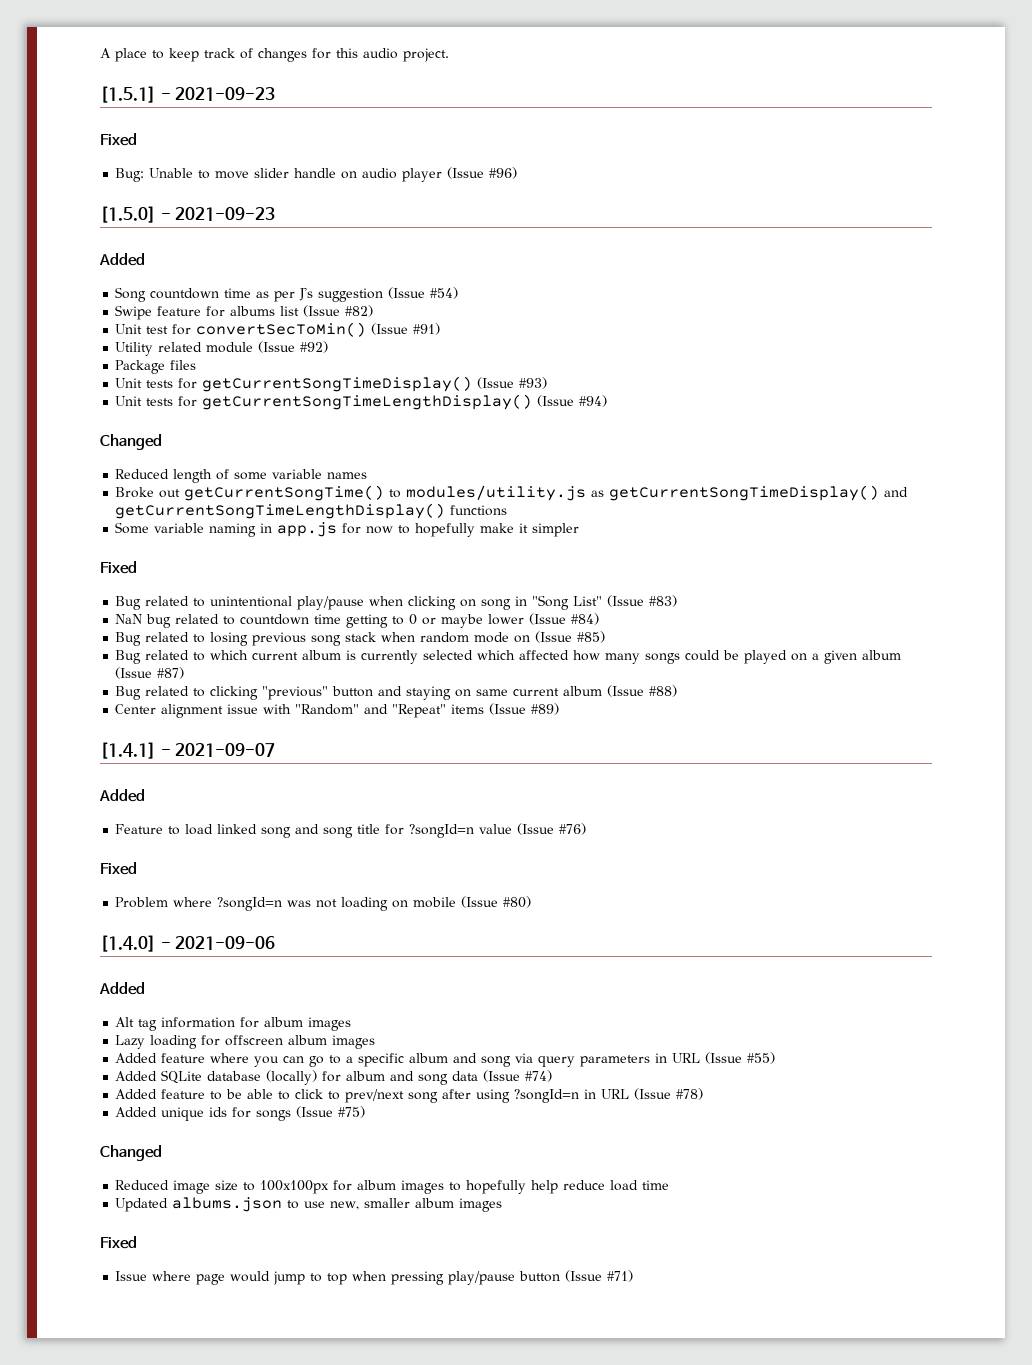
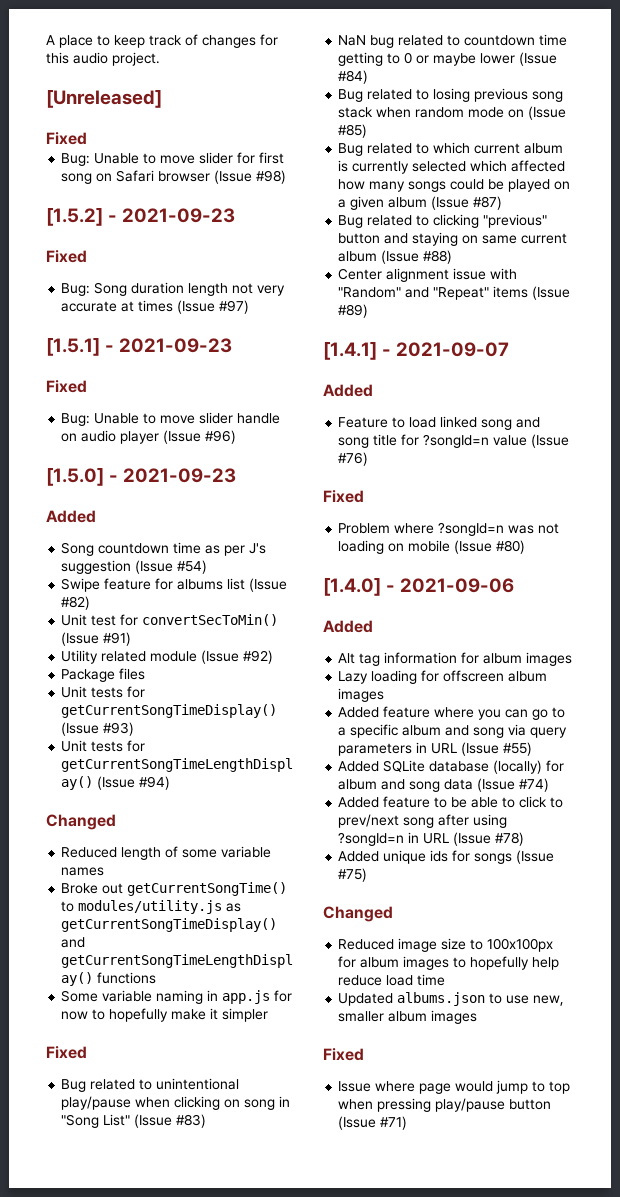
(449, 55) none -> [46,90,162,108] [46,132,87,145] [61,152,285,166] [61,170,287,184] [46,208,236,226] [46,250,87,263] [61,282,286,296] [61,300,250,314] // [Unreleased] // Fixed // Bug: Unable to move slider for first song on Safari browser (Issue #98) // [1.5.2] - 2021-09-23 // Fixed // Bug: Song duration length not very accurate at times (Issue #97)

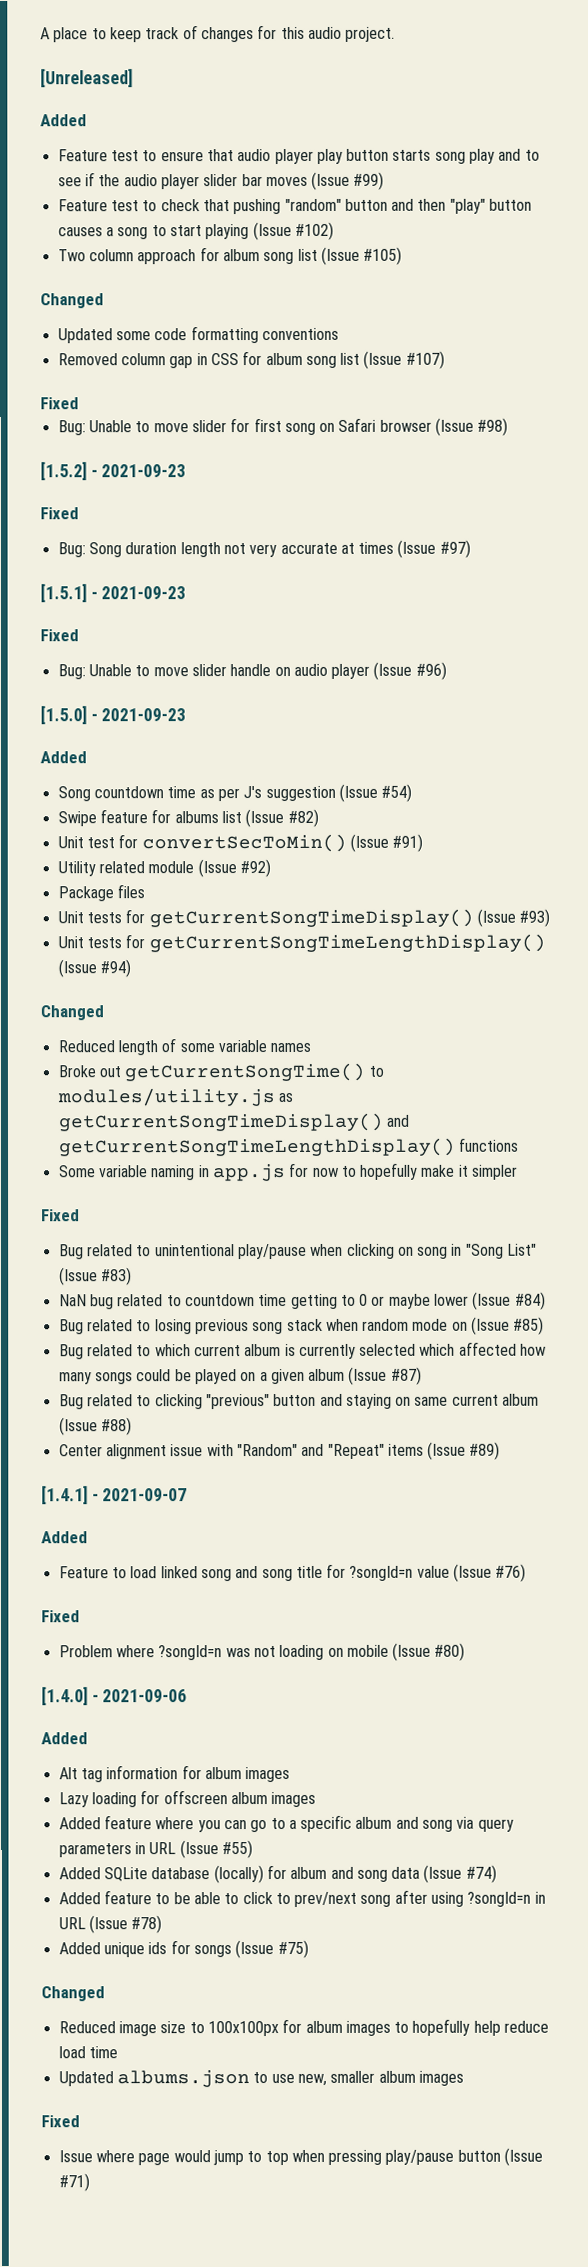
(162, 99) none -> [40,114,87,127] [57,148,540,165] [57,171,385,190] [57,198,533,215] [57,221,334,241] [57,246,403,265] [40,293,104,309] [57,326,339,344] [57,350,445,369] // Added // Feature test to ensure that audio player play button starts song play and to see if the audio player slider bar moves (Issue #99) // Feature test to check that pushing "random" button and then "play" button causes a song to start playing (Issue #102) // Two column approach for album song list (Issue #105) // Changed // Updated some code formatting conventions // Removed column gap in CSS for album song list (Issue #107)

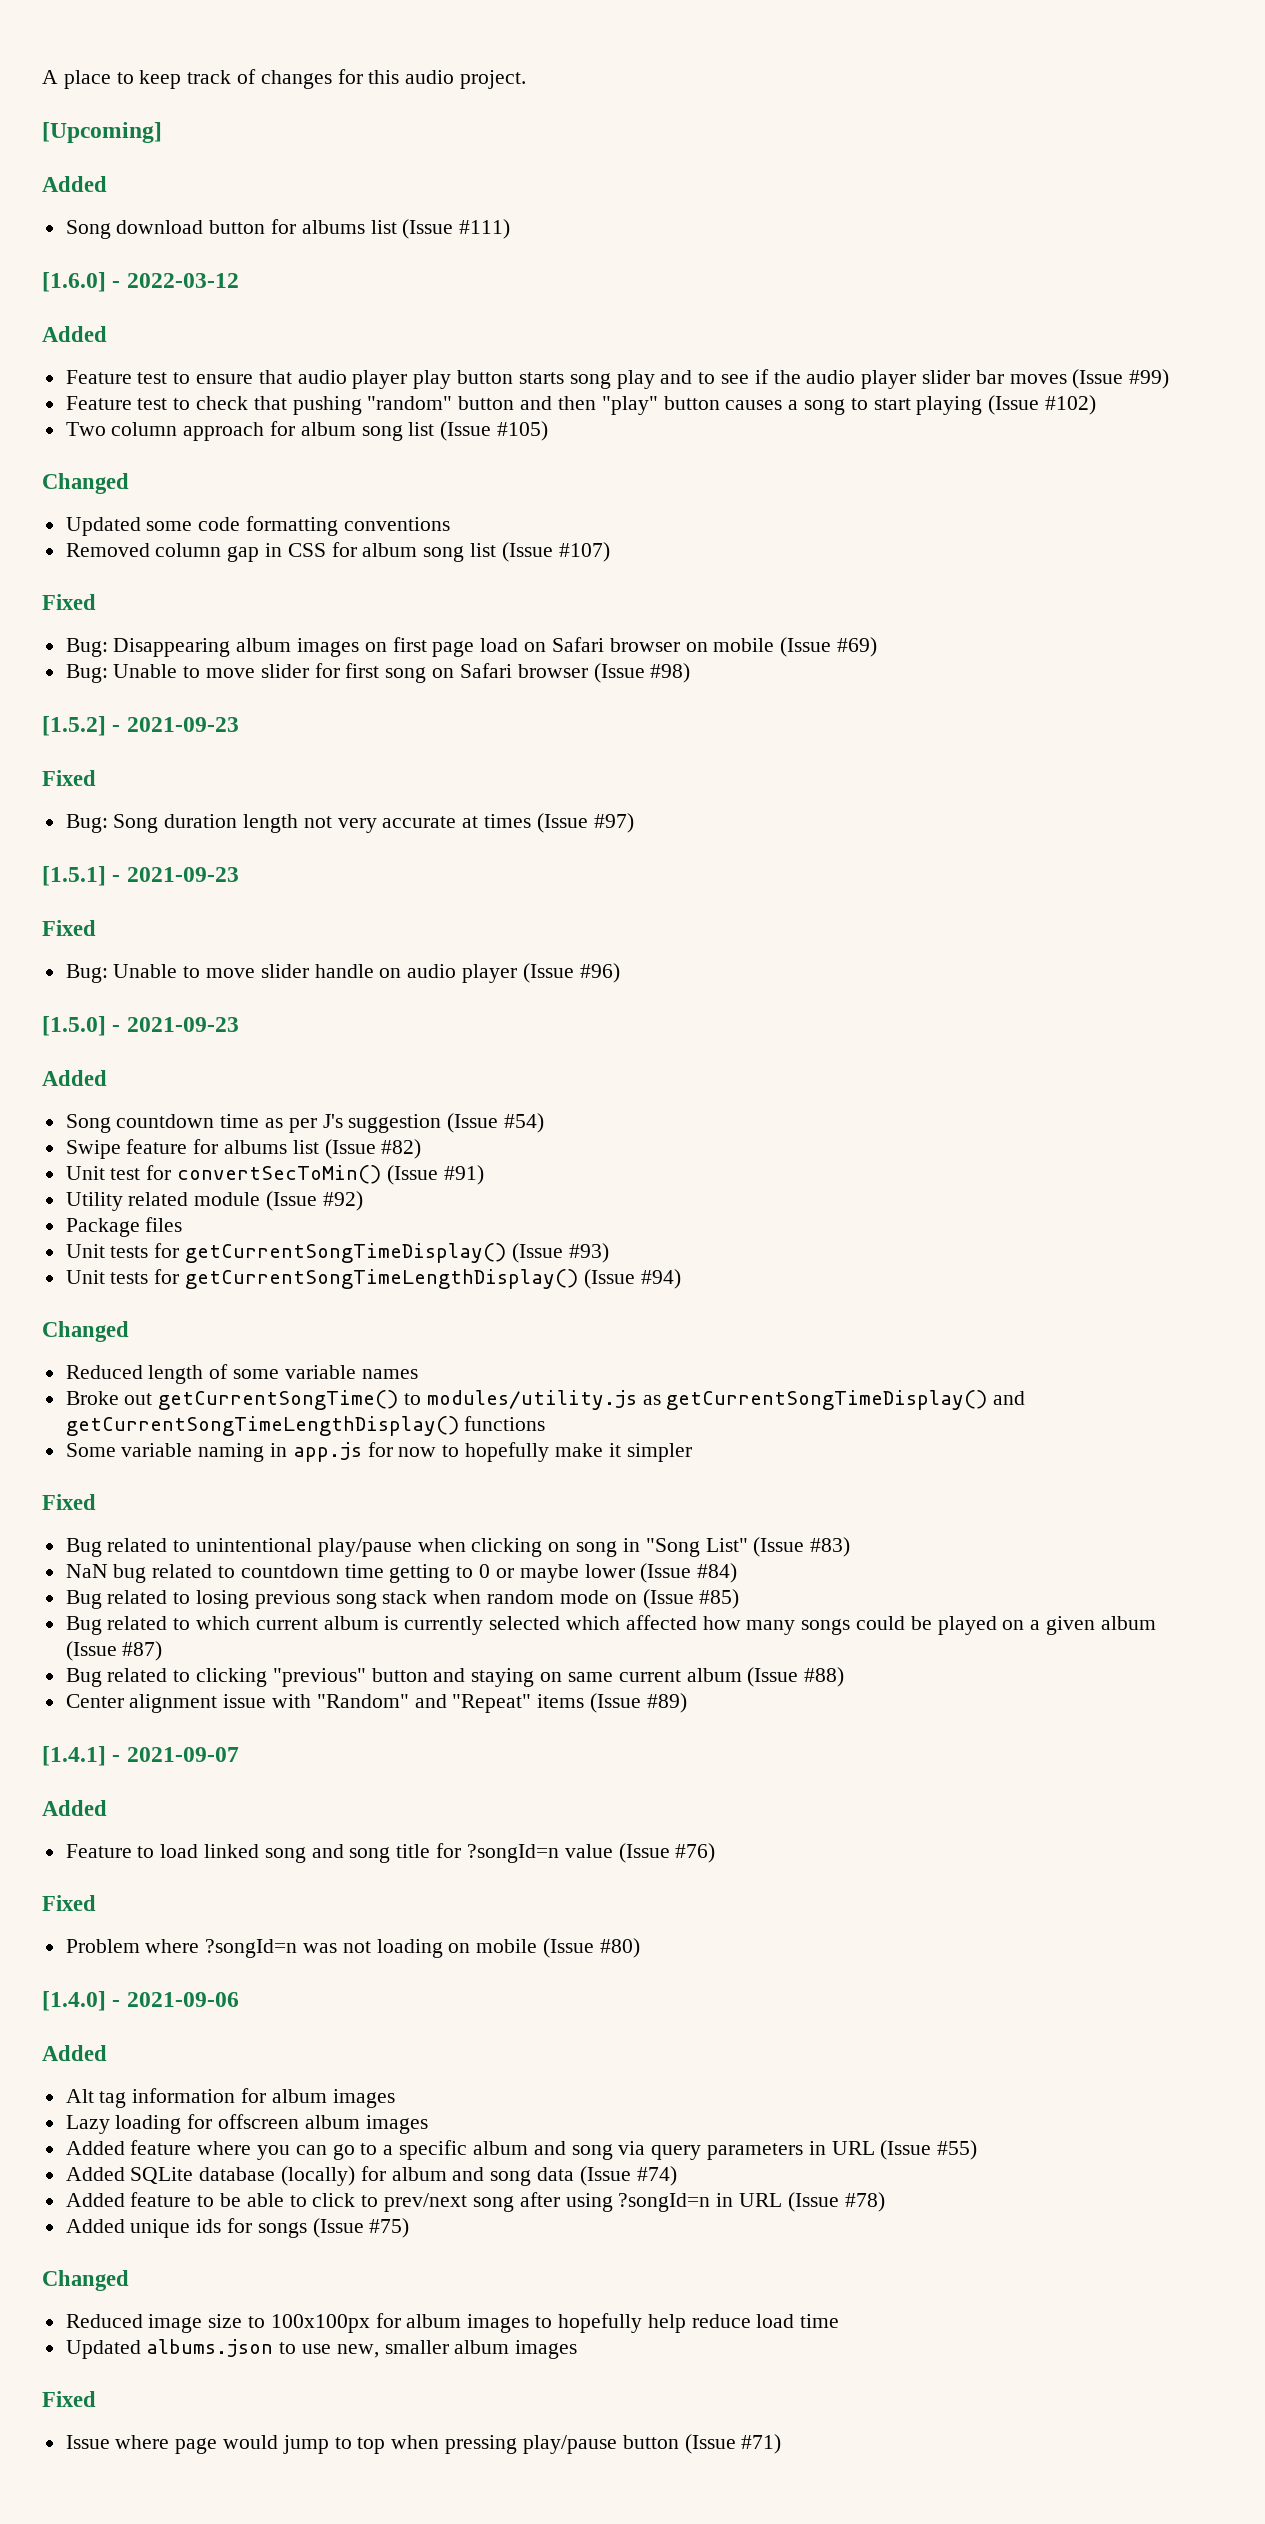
[40,68,133,88] [Unreleased] -> [42,122,162,143] [42,176,107,192] [65,219,511,239] [42,272,239,292] [Upcoming] // Added // Song download button for albums list (Issue #111) // [1.6.0] - 2022-03-12
(79, 403) none -> [65,637,877,657] // Bug: Disappearing album images on first page load on Safari browser on mobile (Issue #69)

